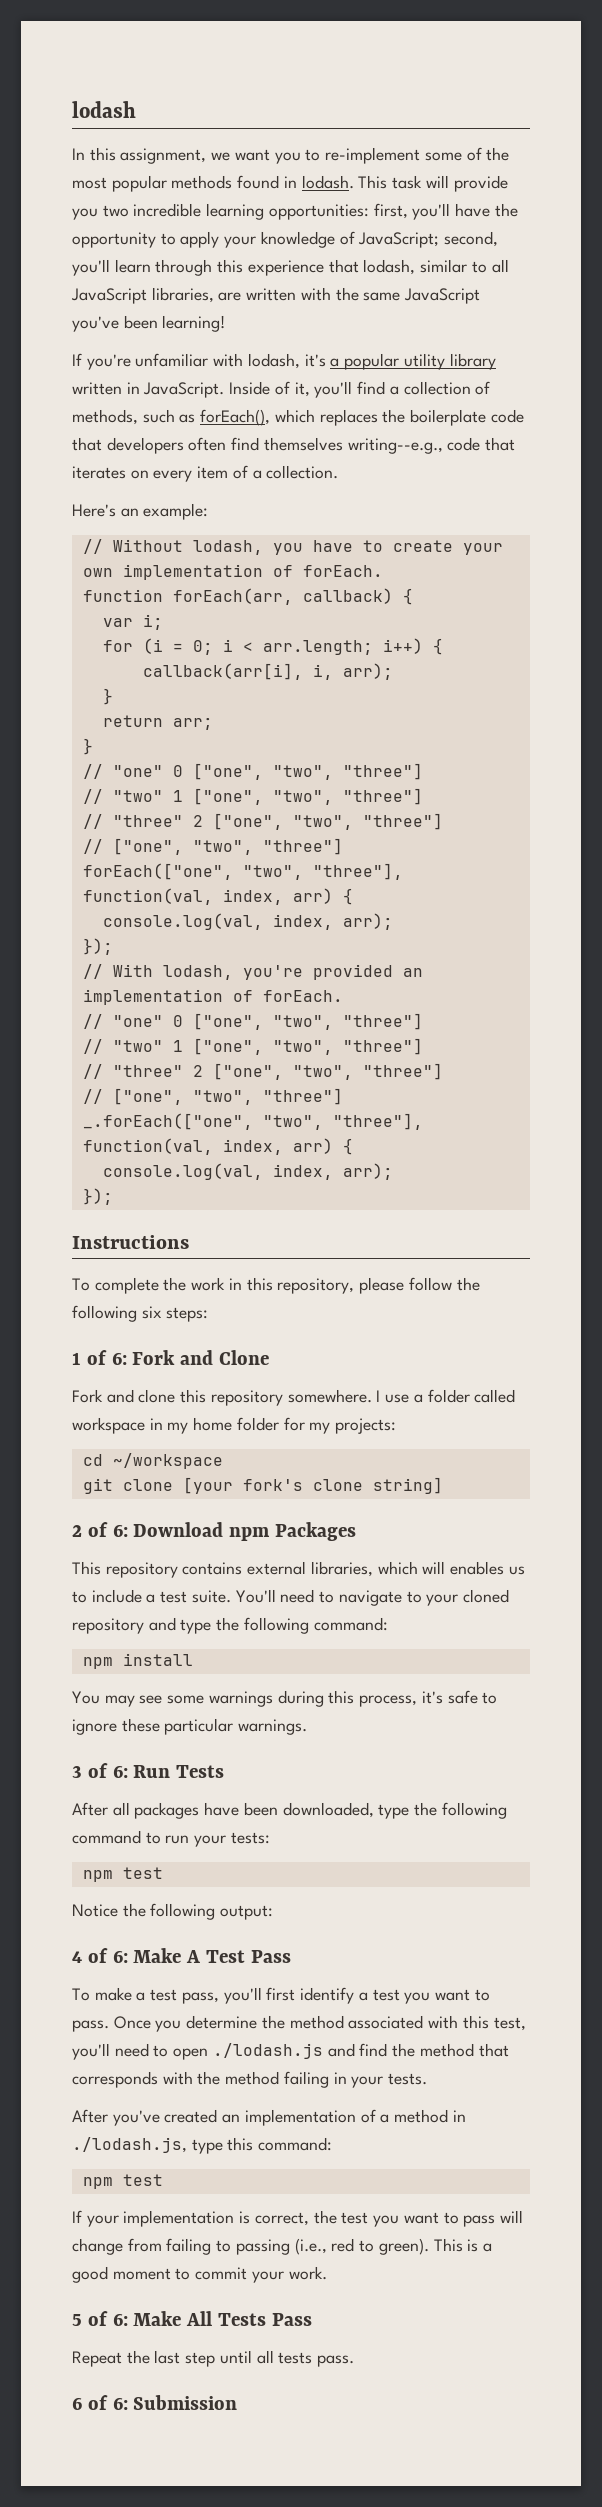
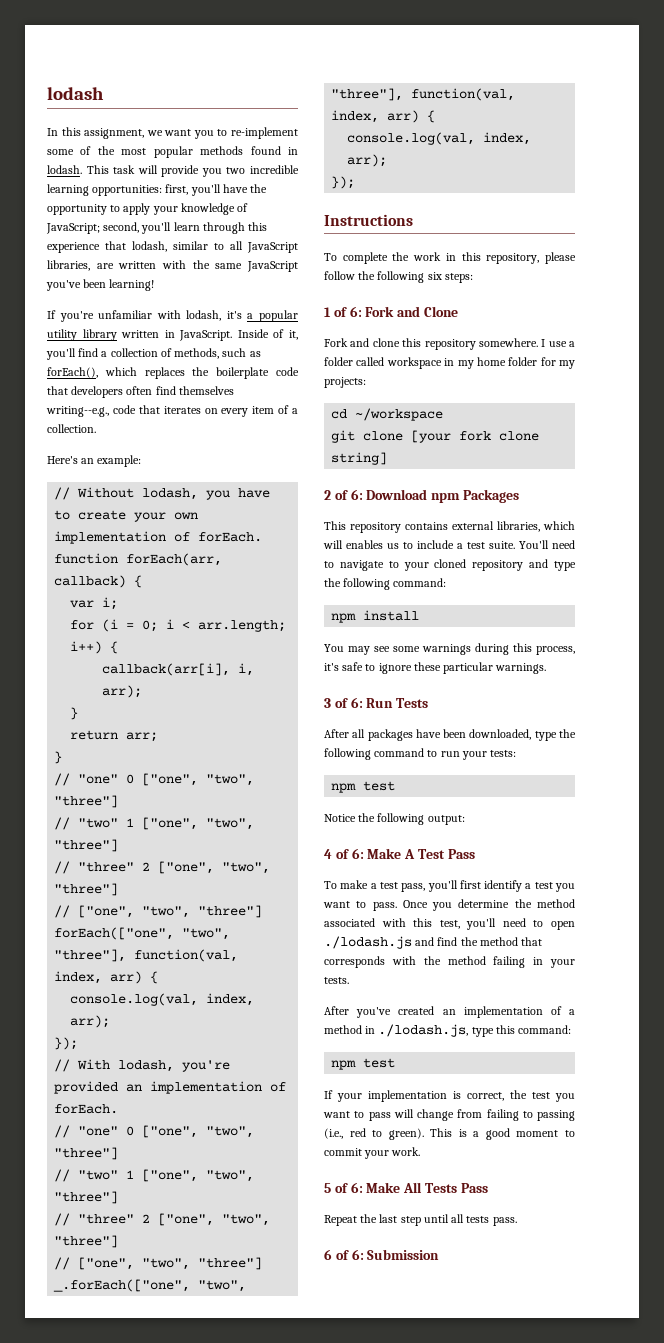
[242,1479,303,1491] fork's -> [459,431,492,441] fork

